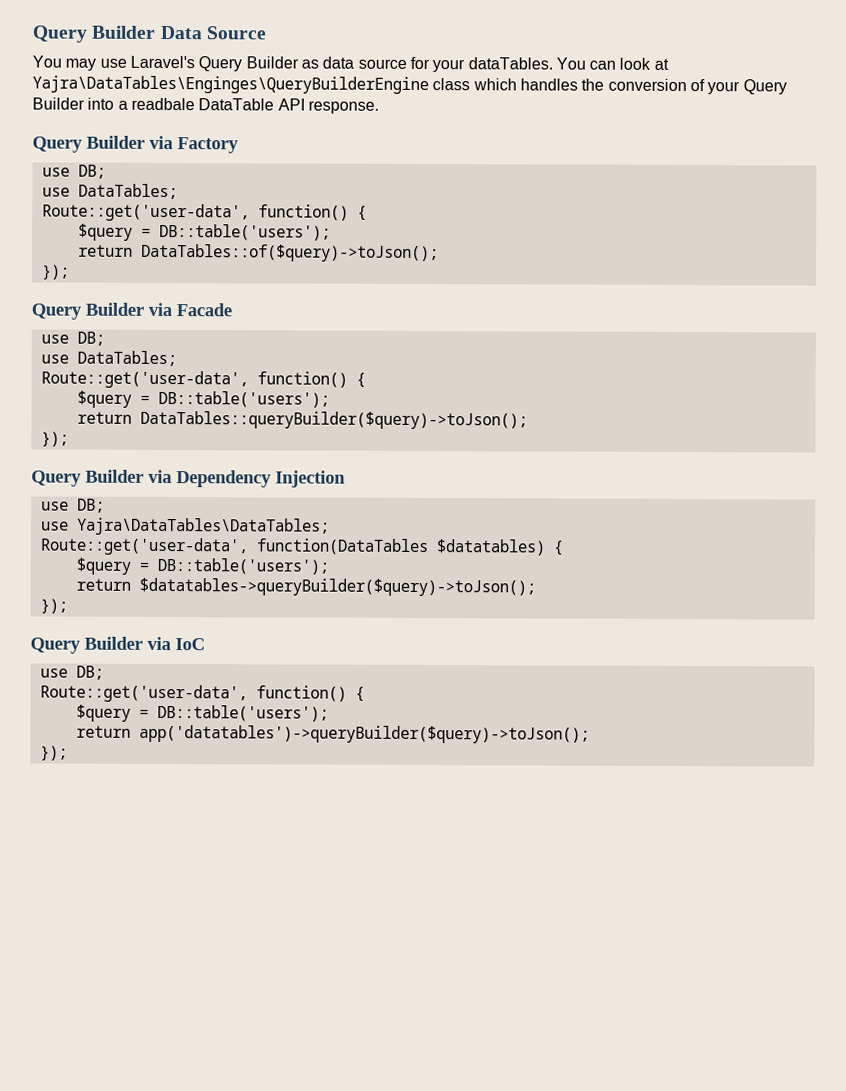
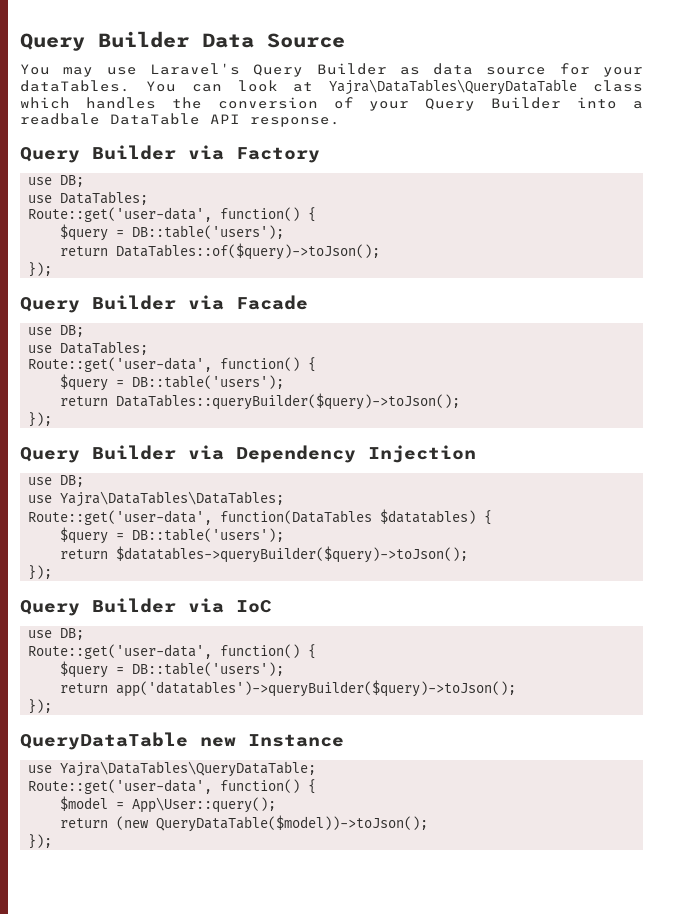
[32,75,429,95] Yajra\DataTables\Enginges\QueryBuilderEngine -> [329,79,578,95] Yajra\DataTables\QueryDataTable
(68, 753) none -> [20,732,344,750] [28,761,317,777] [28,779,317,794] [60,796,277,813] [60,815,429,832] [28,834,53,849] // QueryDataTable new Instance // use Yajra\DataTables\QueryDataTable; // Route::get('user-data', function() { // $model = App\User::query(); // return (new QueryDataTable($model))->toJson(); // });

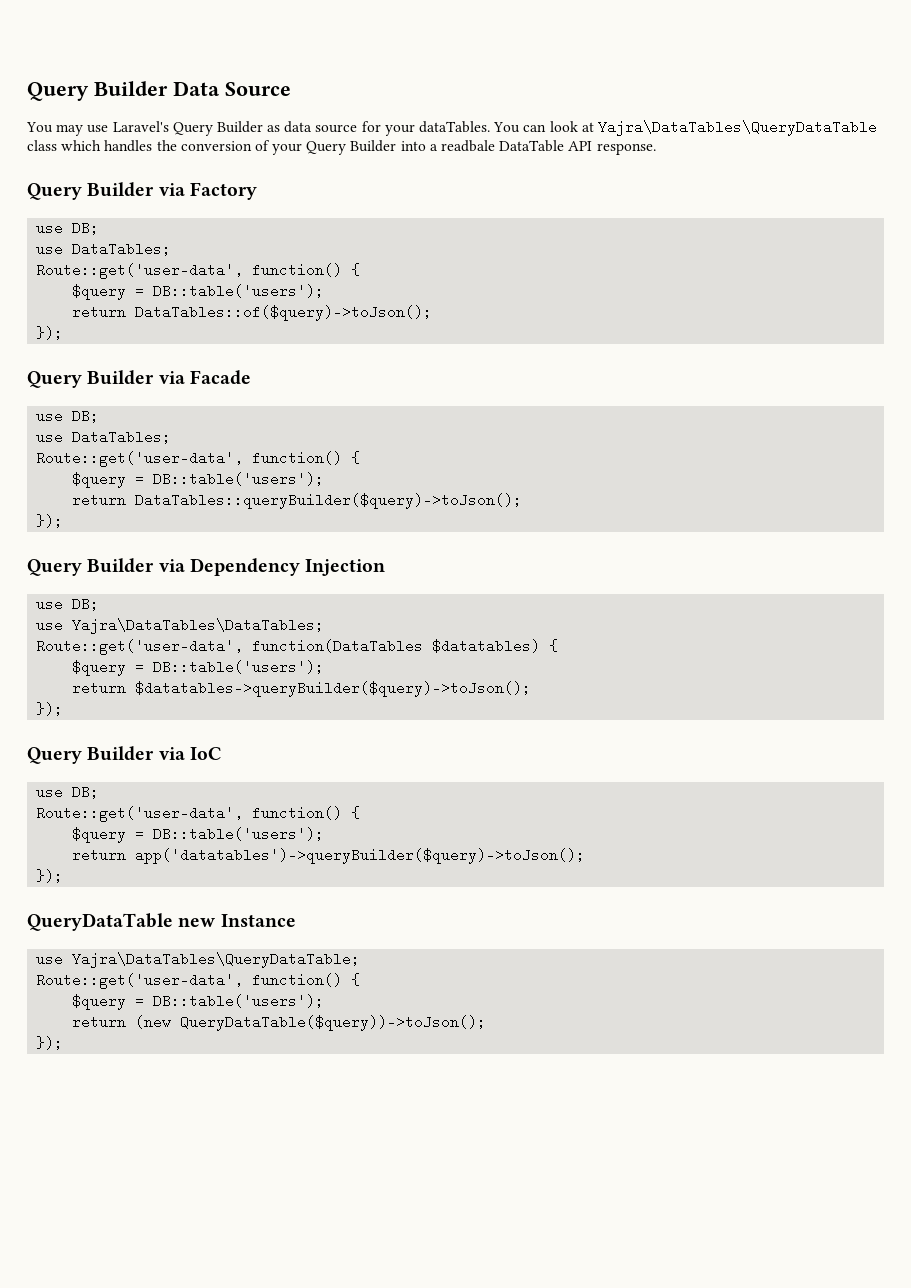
[60,796,277,813] $model = App\User::query(); -> [72,994,325,1010] $query = DB::table('users');
[156,815,429,832] QueryDataTable($model))->toJson(); -> [180,1015,487,1031] QueryDataTable($query))->toJson();

